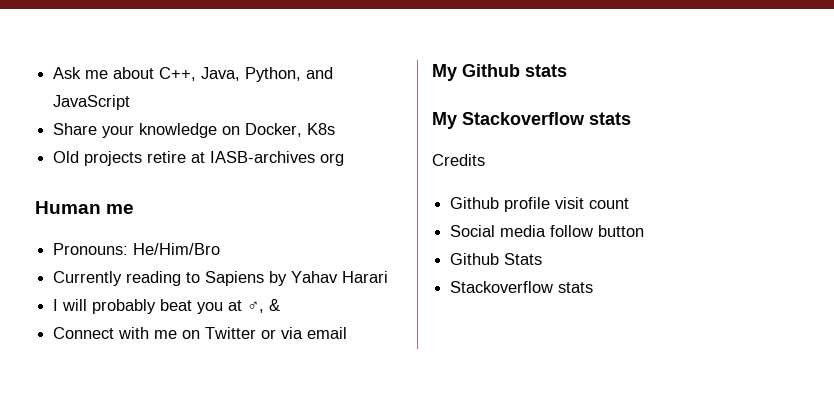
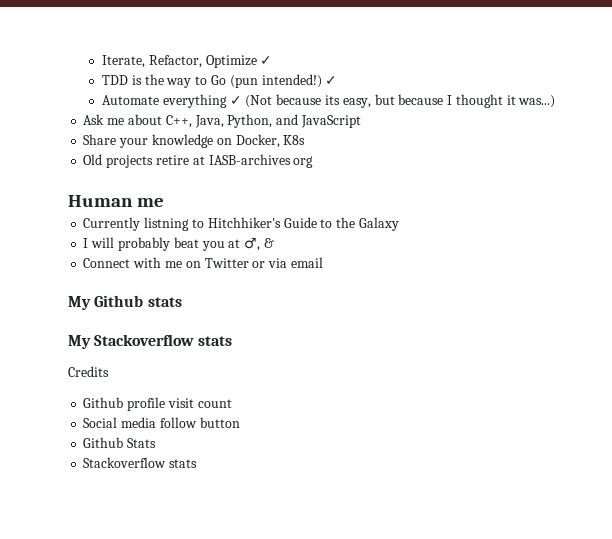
(53, 73) none -> [102,55,273,68] [102,74,338,88] [102,94,556,108] Iterate, Refactor, Optimize ✓ // TDD is the way to Go (pun intended!) ✓ // Automate everything ✓ (Not because its easy, but because I thought it was...) //
[53,243,221,255] // Pronouns: He/Him/Bro -> (165, 202) none
[126,271,389,286] reading to Sapiens by Yahav Harari -> [144,217,399,231] listning to Hitchhiker's Guide to the Galaxy

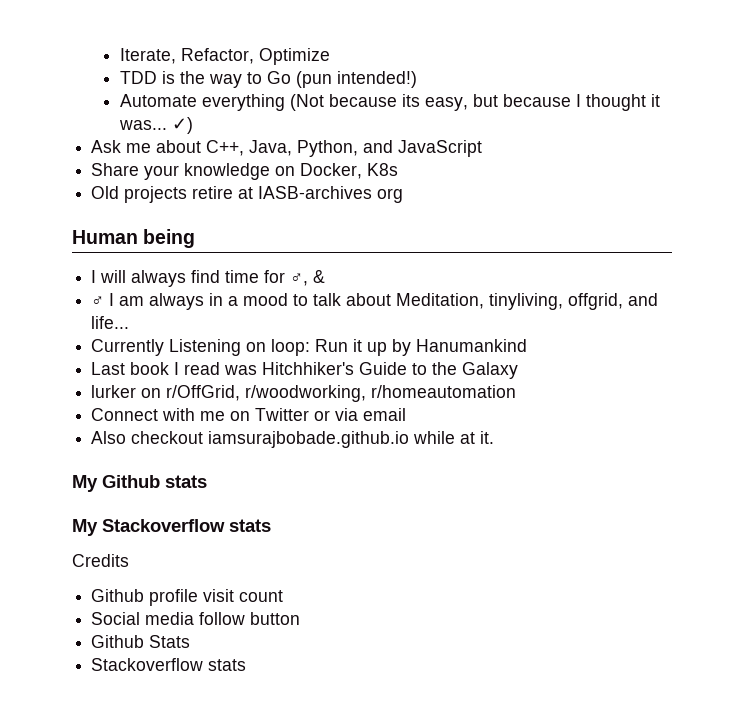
[260,56,273,65] ✓ -> (331, 56) none
[325,76,338,85] ✓ -> (418, 79) none
[229,96,242,105] ✓ -> (286, 102) none
[518,95,556,108] was...) -> [119,117,194,134] was... ✓)
[137,198,165,207] [83,217,204,231] me // Currently listning to -> [143,229,196,248] [91,270,326,287] [91,293,659,310] [91,316,130,329] [91,339,528,356] [91,362,258,375] being // I will always find time for ♂, & // ♂ I am always in a mood to talk about Meditation, tinyliving, offgrid, and life... // Currently Listening on loop: Run it up by Hanumankind // Last book I read was
[83,237,274,251] I will probably beat you at ♂, & -> [91,385,517,402] lurker on r/OffGrid, r/woodworking, r/homeautomation
(323, 262) none -> [91,431,495,448] // Also checkout iamsurajbobade.github.io while at it.

